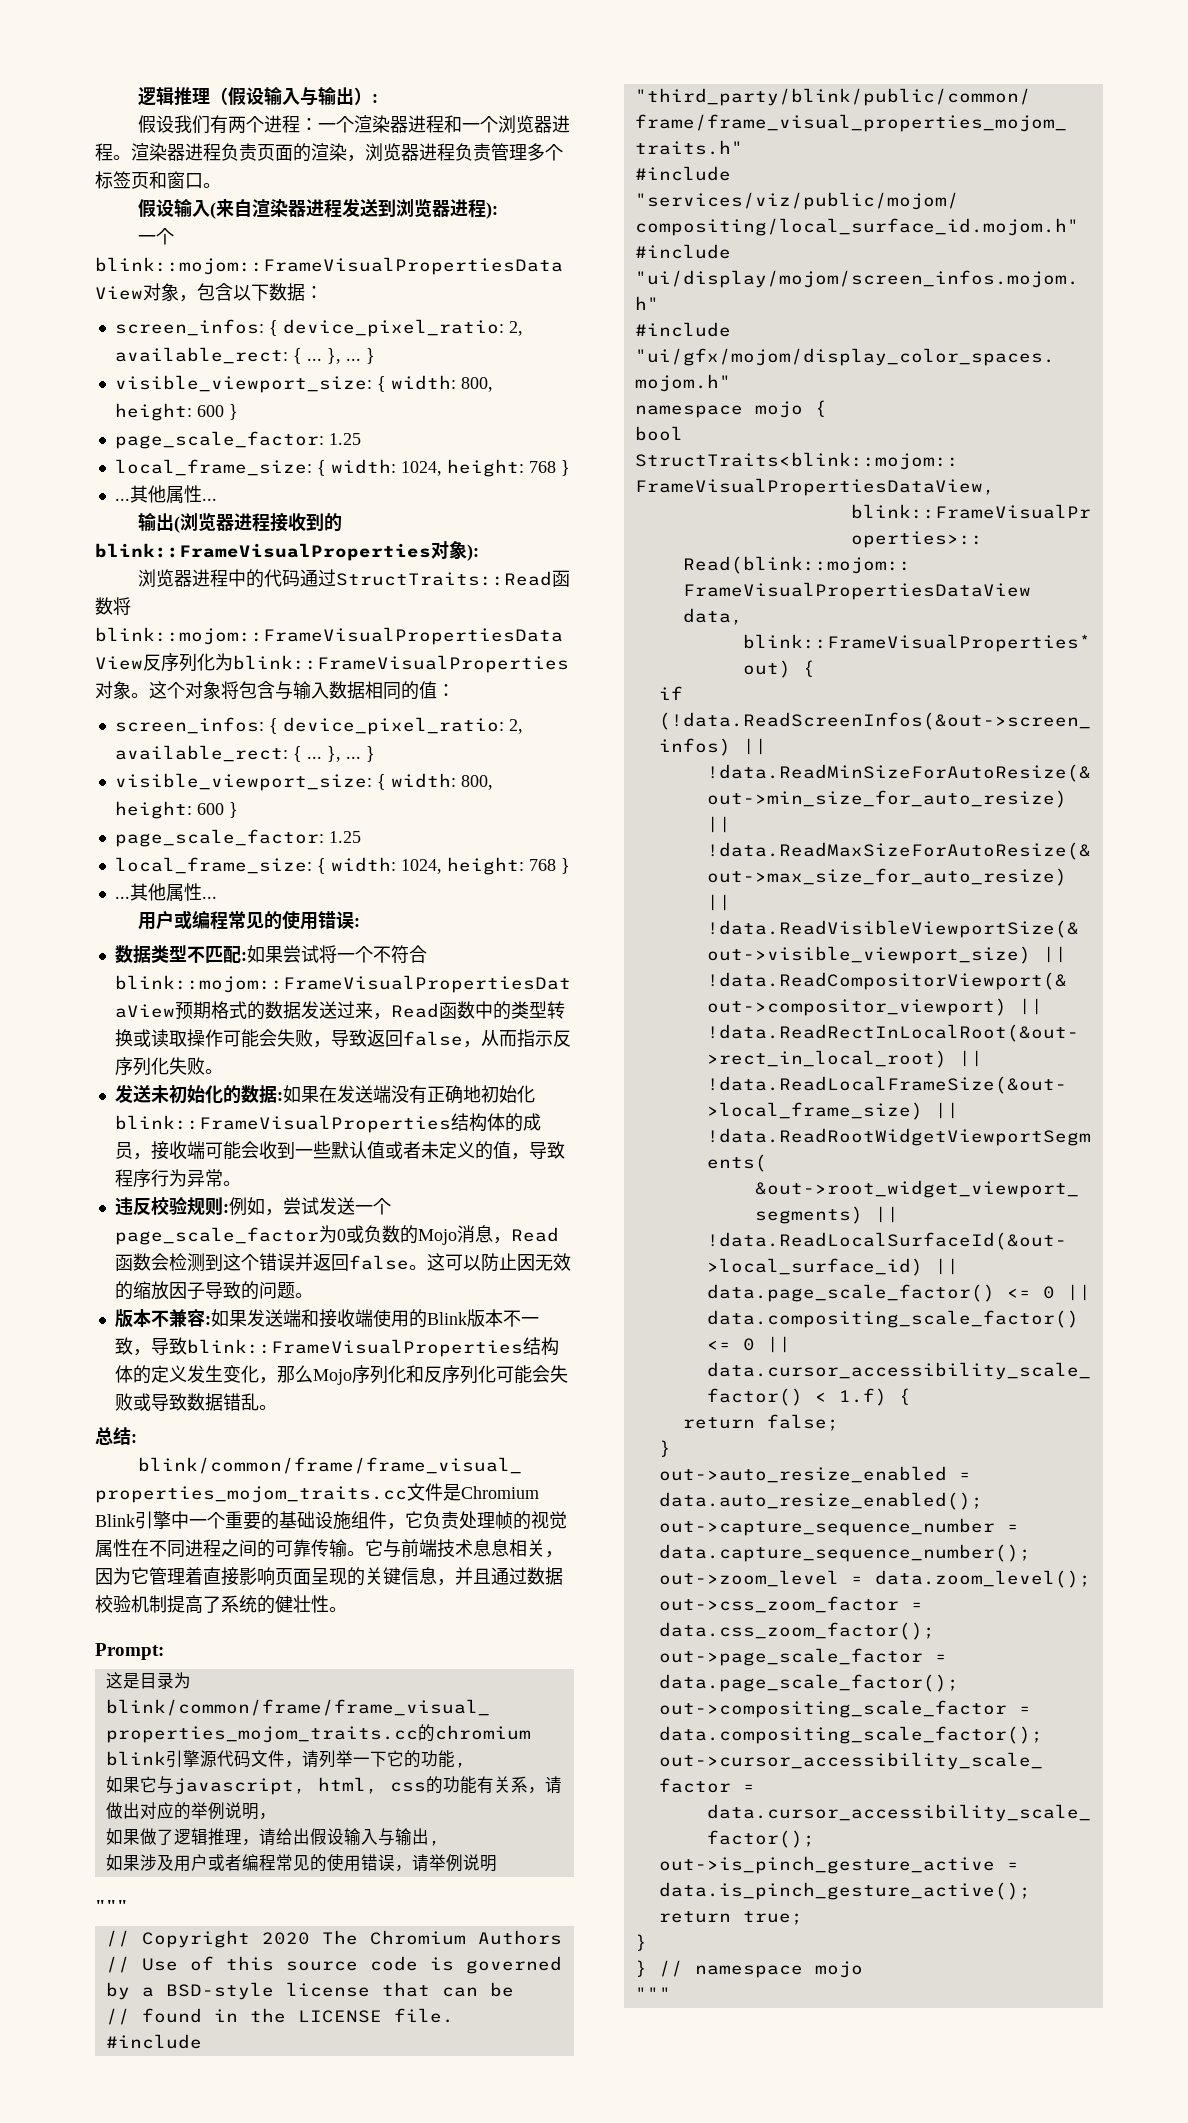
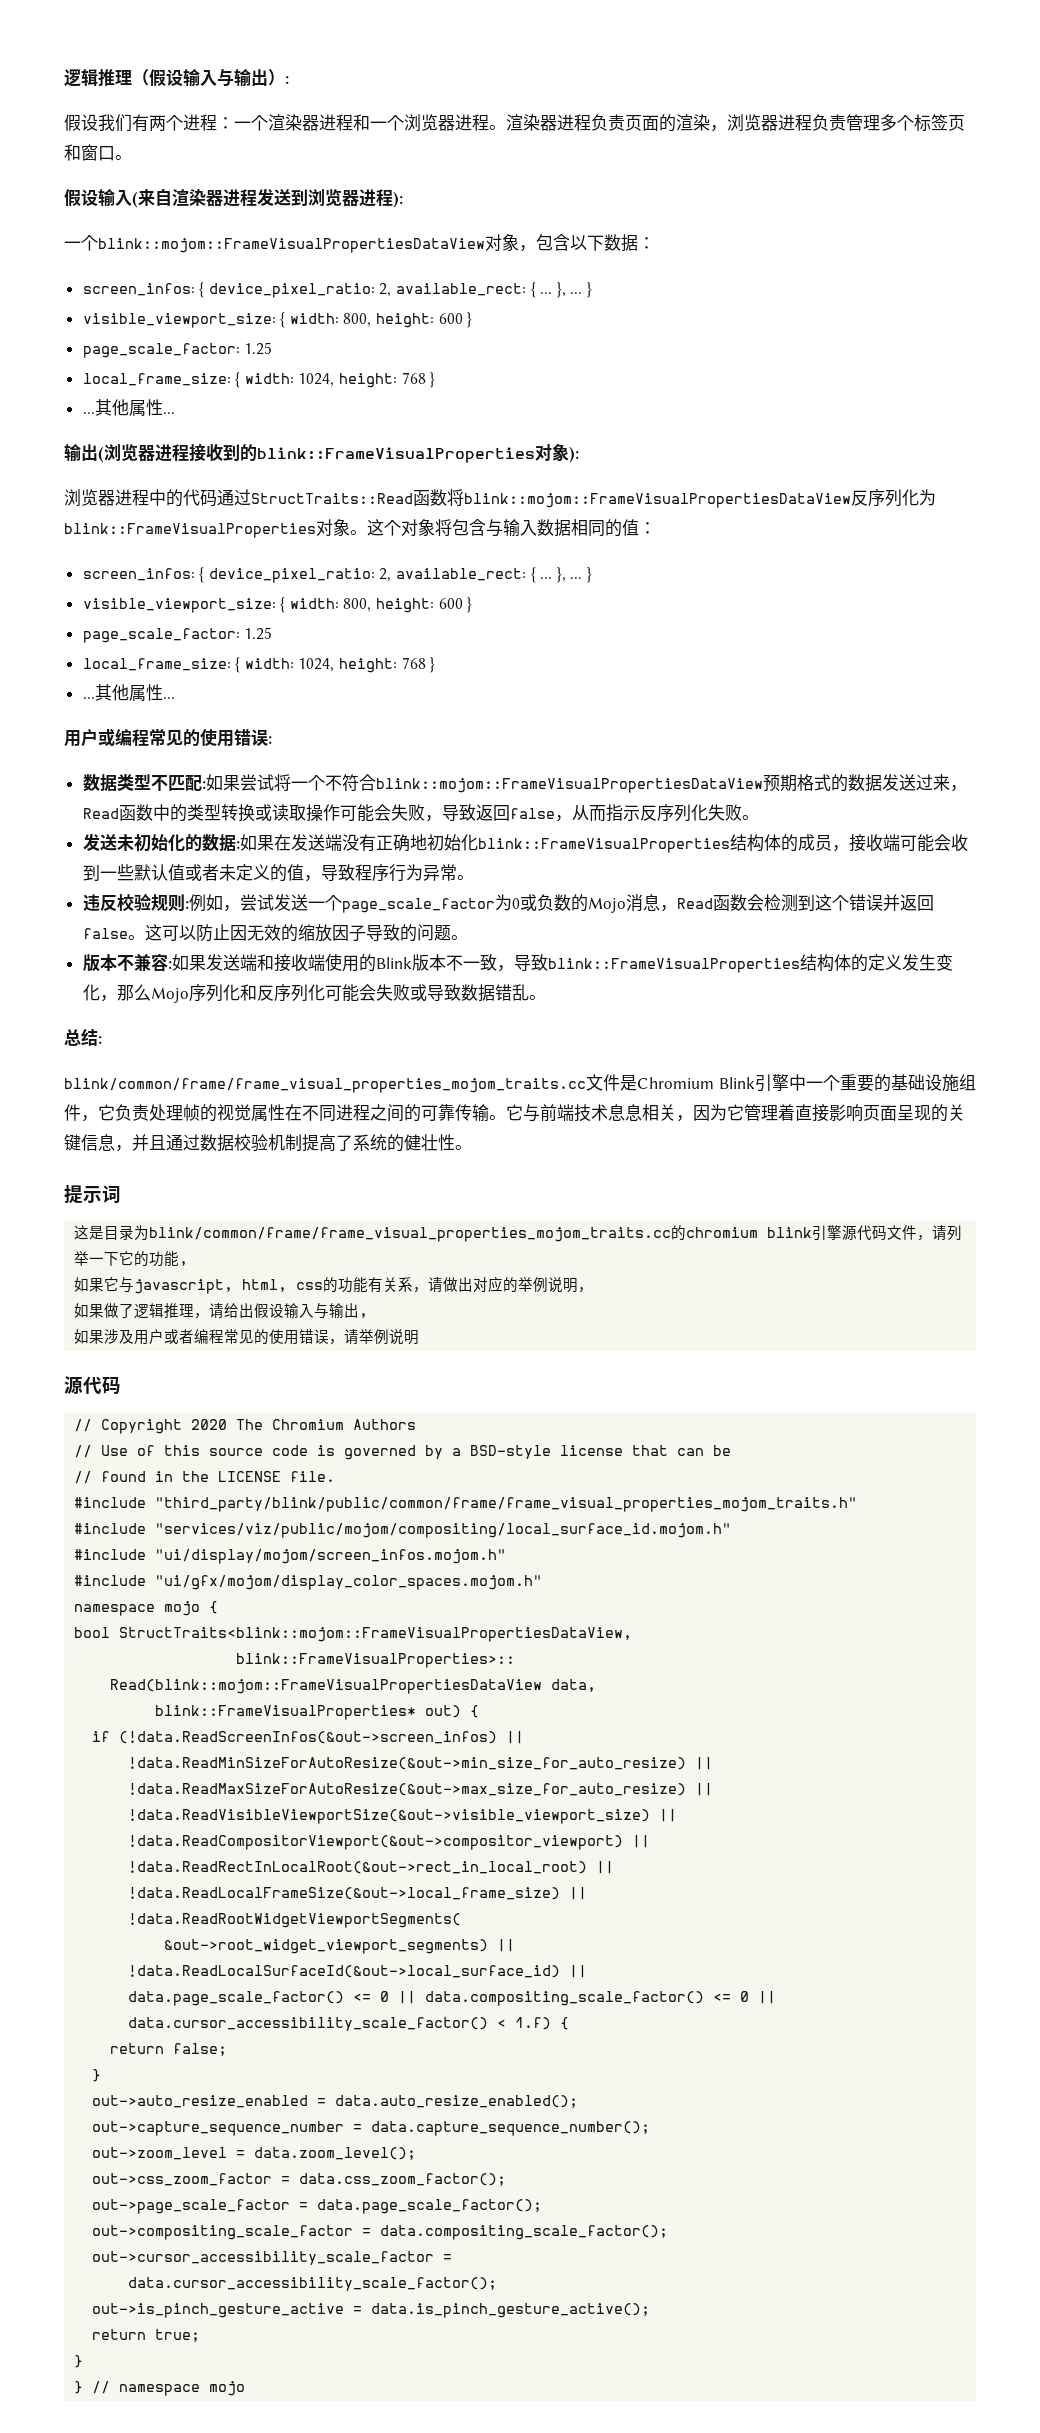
[95,1643,164,1660] Prompt: -> [64,1184,121,1204] 提示词
[95,1900,128,1913] """ -> [64,1376,121,1395] 源代码
[634,1987,671,2000] // """ -> (246, 2388) none

